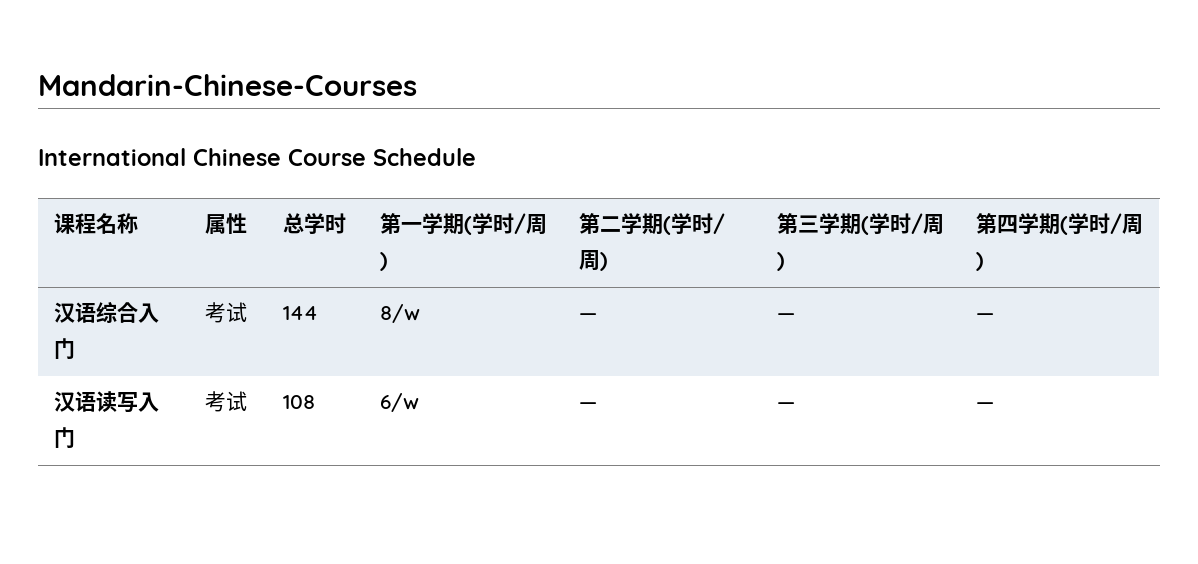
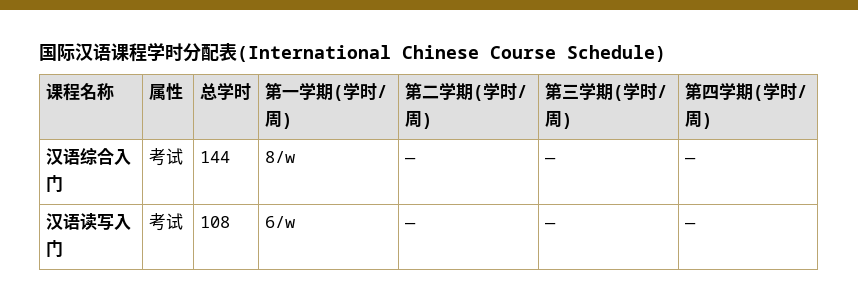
[38,74,417,96] [38,148,186,166] Mandarin-Chinese-Courses // International -> [39,42,391,62] 国际汉语课程学时分配表(International
[373,148,476,166] Schedule -> [567,45,666,62] Schedule)

